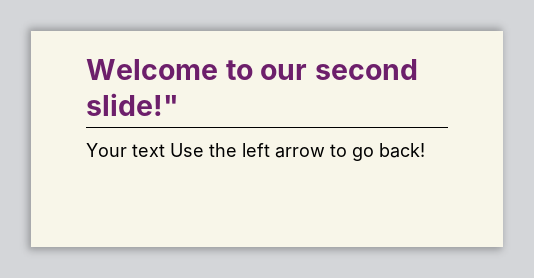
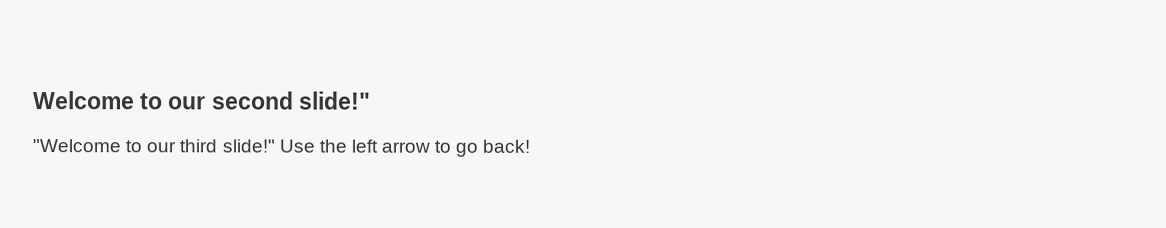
[86,143,165,157] Your text -> [32,139,275,153] "Welcome to our third slide!"

